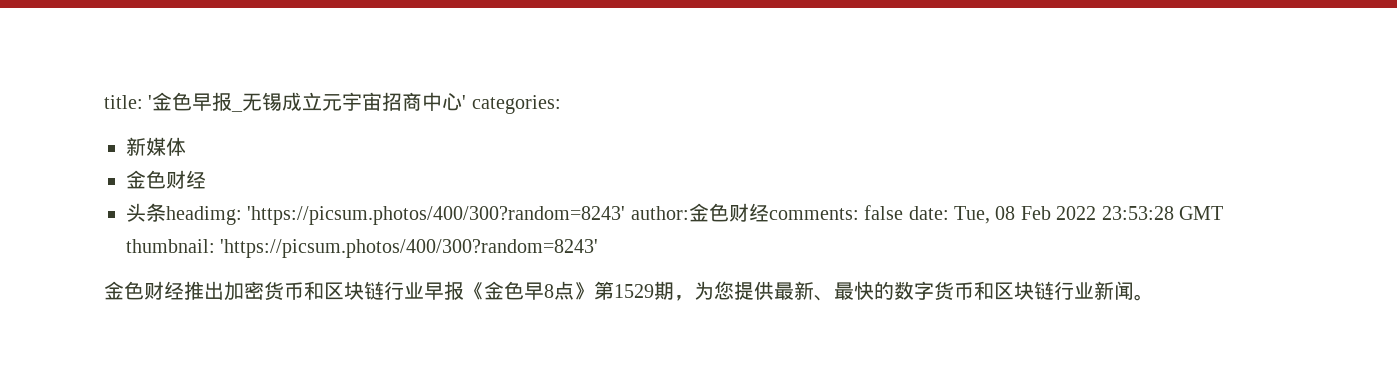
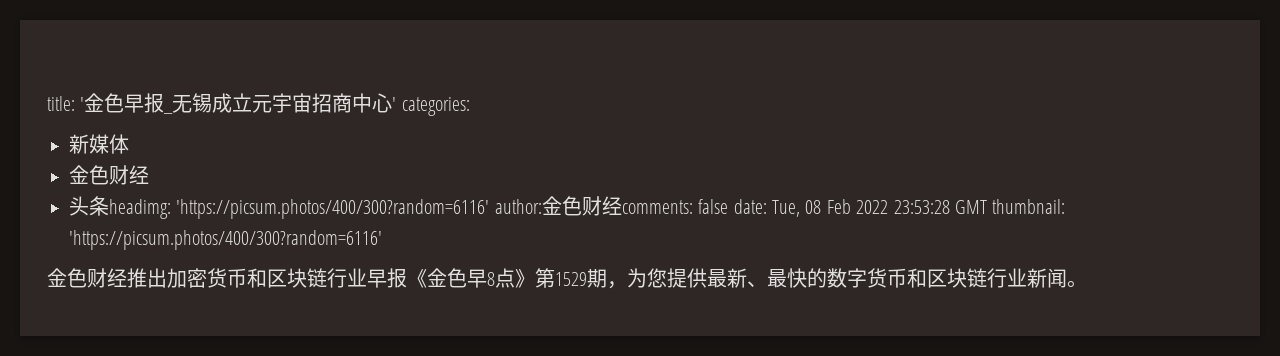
[247,206,626,225] 'https://picsum.photos/400/300?random=8243' -> [176,199,490,219] 'https://picsum.photos/400/300?random=6116'
[220,239,599,258] 'https://picsum.photos/400/300?random=8243' -> [69,230,382,250] 'https://picsum.photos/400/300?random=6116'

